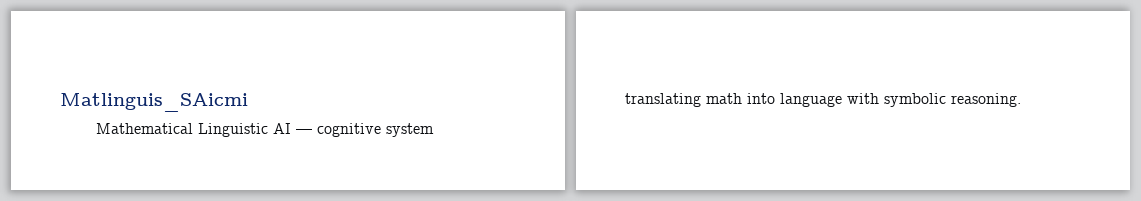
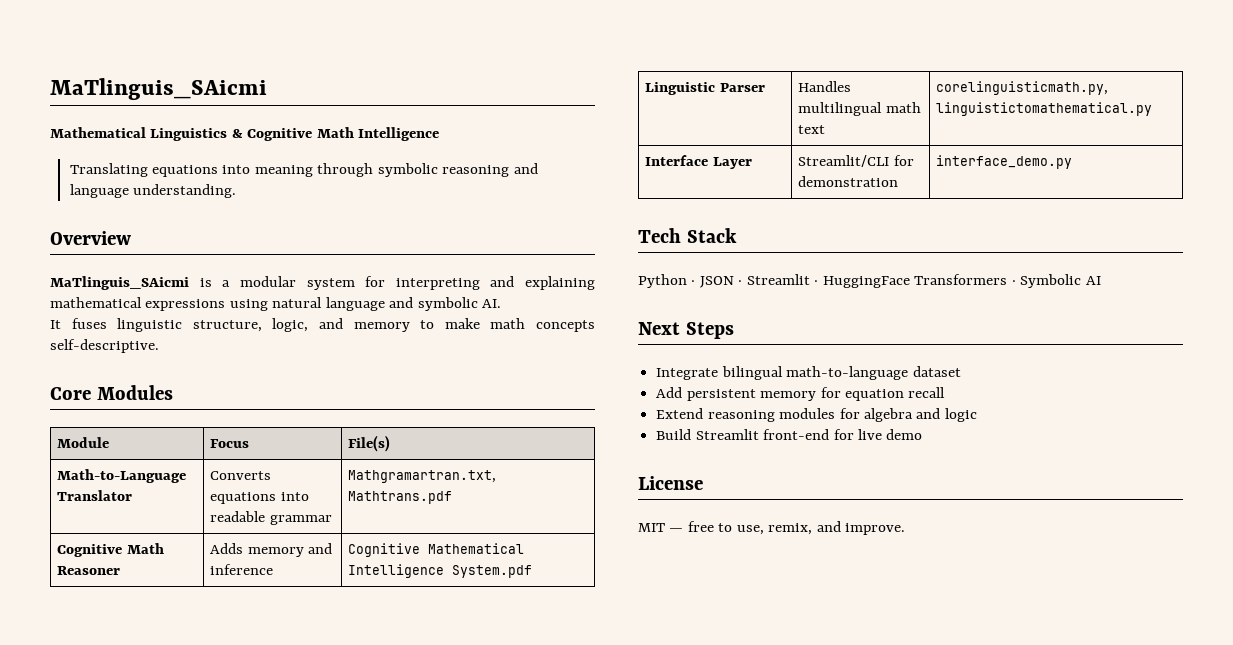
[60,93,248,112] [96,123,435,137] [625,93,1021,107] Matlinguis_SAicmi // Mathematical Linguistic AI — cognitive system translating math into language with symbolic reasoning. -> [50,78,267,100] [50,127,440,141] [69,163,538,177] [69,184,236,198] [50,231,131,245] [50,276,595,290] [50,297,502,311] [50,318,596,332] [50,339,159,353] [50,385,173,400] [57,437,110,448] [210,439,250,448] [348,435,391,452] [57,469,187,483] [57,490,133,501] [210,471,272,480] [210,492,309,504] [210,511,332,525] [348,470,497,483] [348,491,453,504] [57,543,164,557] [57,566,121,575] [210,543,332,557] [210,564,274,575] [348,543,525,557] [348,564,533,578] [645,82,765,95] [798,81,852,92] [798,102,921,116] [798,125,826,134] [936,81,1109,95] [936,102,1153,116] [645,155,752,169] [798,155,914,167] [798,176,899,187] [936,155,1073,169] [638,228,737,243] [638,274,1101,288] [638,322,734,339] [656,366,961,380] [656,387,946,401] [656,408,977,422] [656,429,923,440] [638,476,703,490] [638,521,906,535] MaTlinguis_SAicmi // Mathematical Linguistics & Cognitive Math Intelligence // Translating equations into meaning through symbolic reasoning and language understanding. // Overview // MaTlinguis_SAicmi is a modular system for interpreting and explaining mathematical expressions using natural language and symbolic AI. // It fuses linguistic structure, logic, and memory to make math concepts self-descriptive. // Core Modules // Module | Focus | File(s) // Math-to-Language Translator | Converts equations into readable grammar | Mathgramartran.txt, Mathtrans.pdf // Cognitive Math Reasoner | Adds memory and inference | Cognitive Mathematical Intelligence System.pdf // Linguistic Parser | Handles multilingual math text | corelinguisticmath.py, linguistictomathematical.py // Interface Layer | Streamlit/CLI for demonstration | interface_demo.py // Tech Stack // Python · JSON · Streamlit · HuggingFace Transformers · Symbolic AI // Next Steps // Integrate bilingual math-to-language dataset // Add persistent memory for equation recall // Extend reasoning modules for algebra and logic // Build Streamlit front-end for live demo // License // MIT — free to use, remix, and improve.

